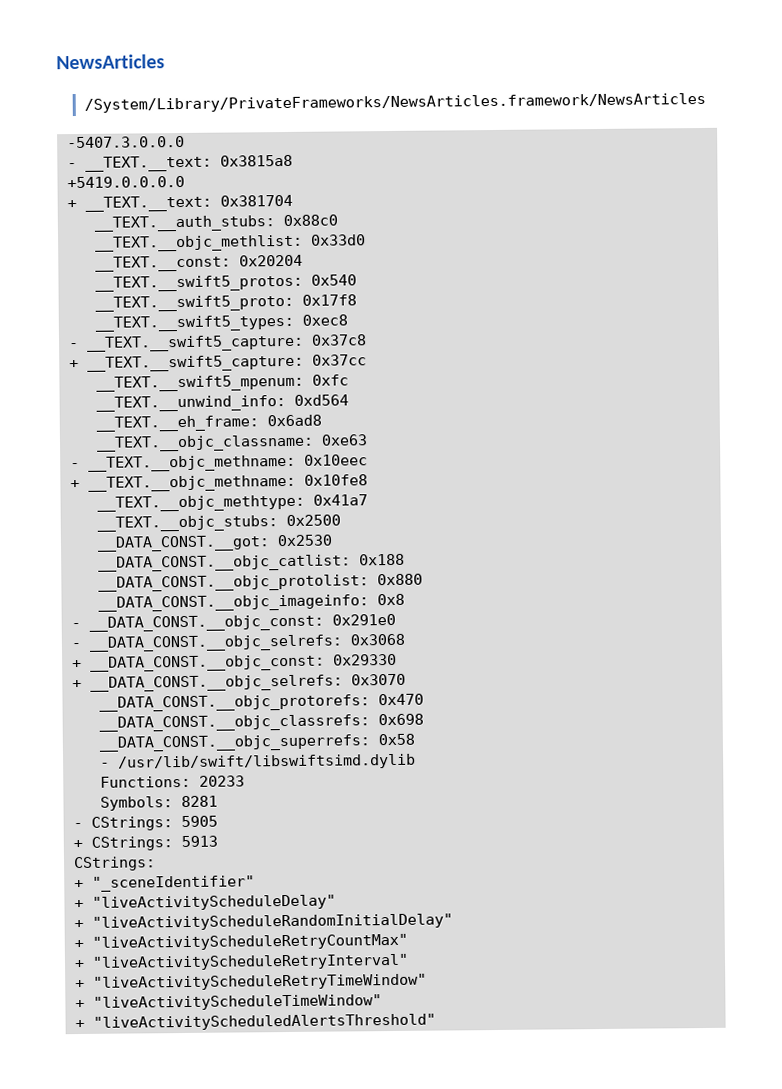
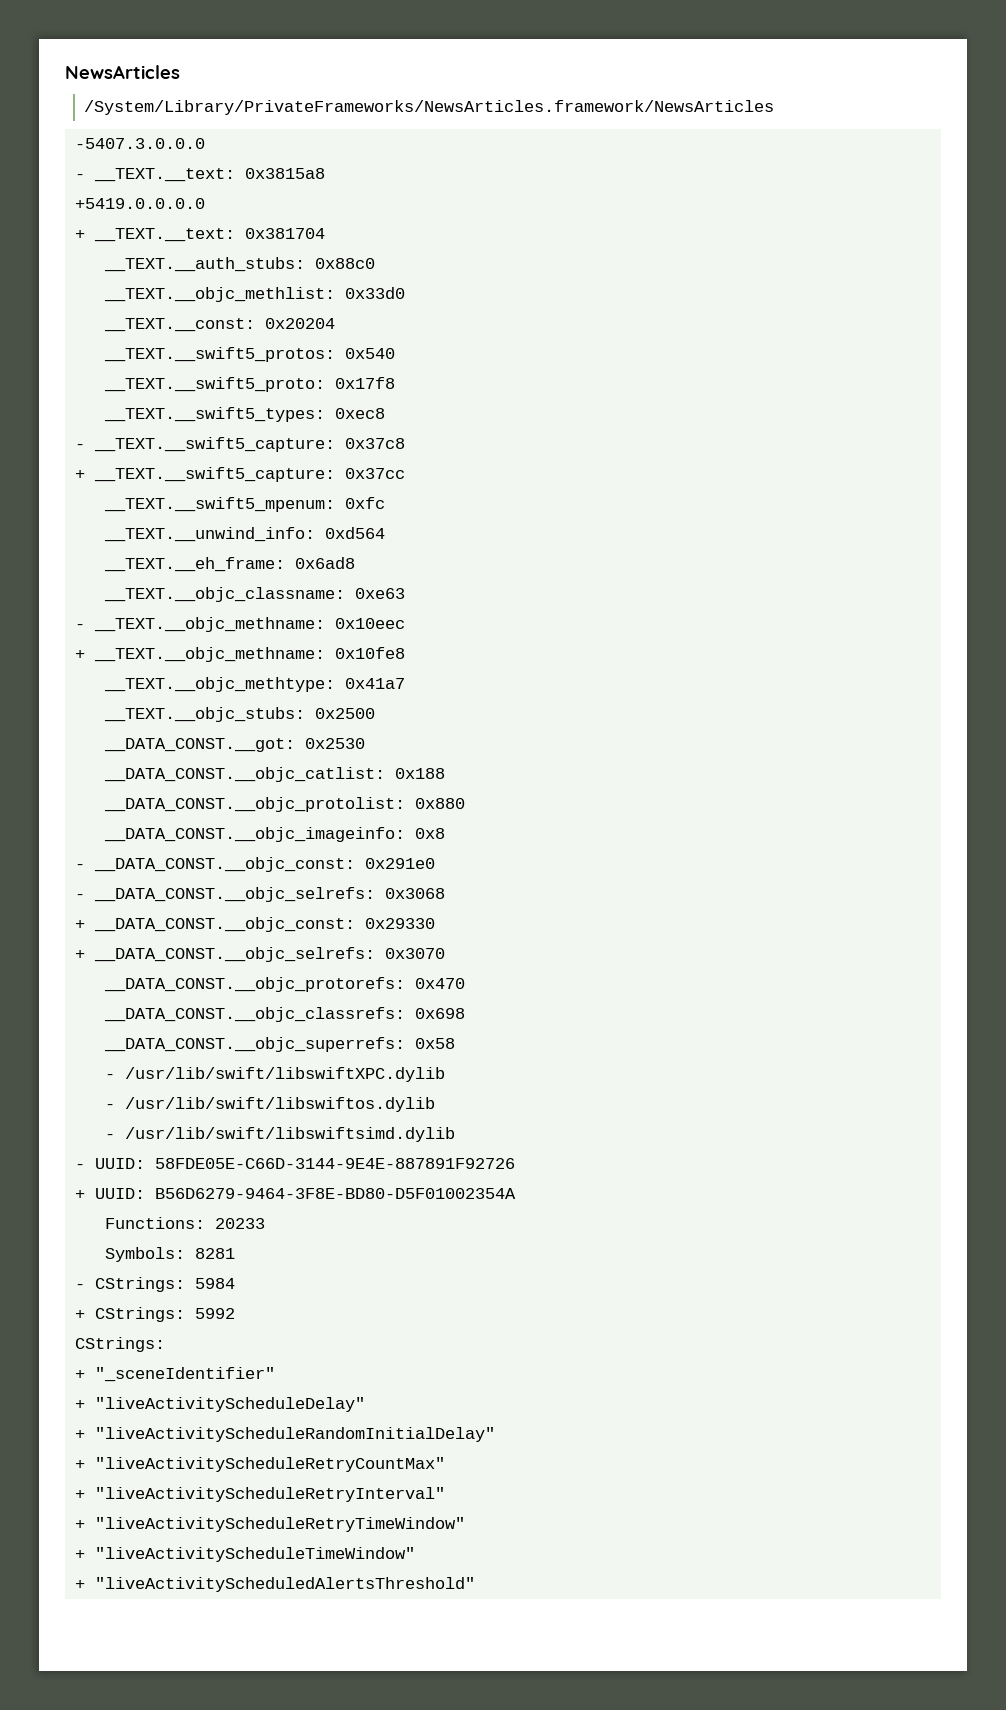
[118,753,417,771] /usr/lib/swift/libswiftsimd.dylib -> [124,1067,445,1082] [104,1097,435,1112] [104,1127,455,1142] [74,1158,515,1169] [74,1188,516,1199] /usr/lib/swift/libswiftXPC.dylib // - /usr/lib/swift/libswiftos.dylib // - /usr/lib/swift/libswiftsimd.dylib // - UUID: 58FDE05E-C66D-3144-9E4E-887891F92726 // + UUID: B56D6279-9464-3F8E-BD80-D5F01002354A
[181,815,219,828] 5905 -> [194,1278,235,1289] 5984
[181,835,219,848] 5913 -> [194,1308,235,1319] 5992

